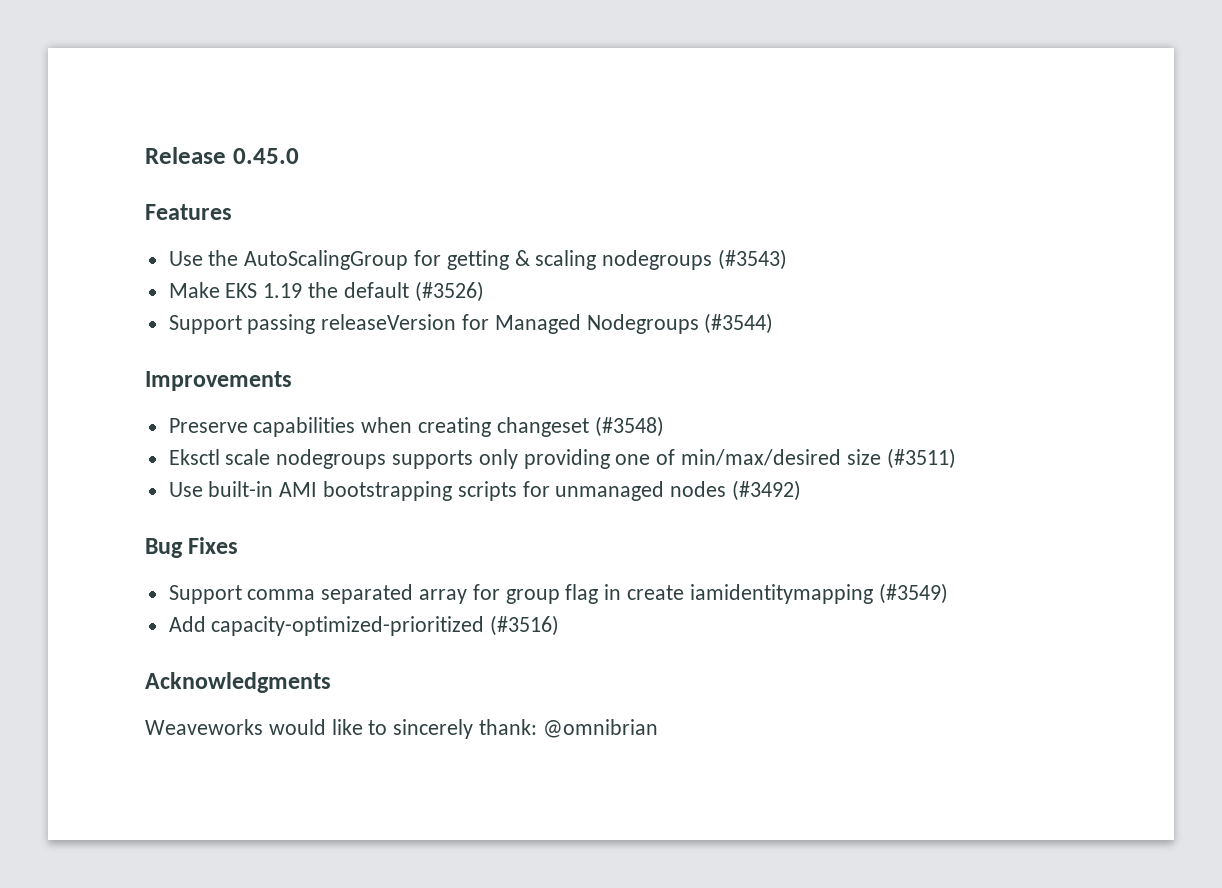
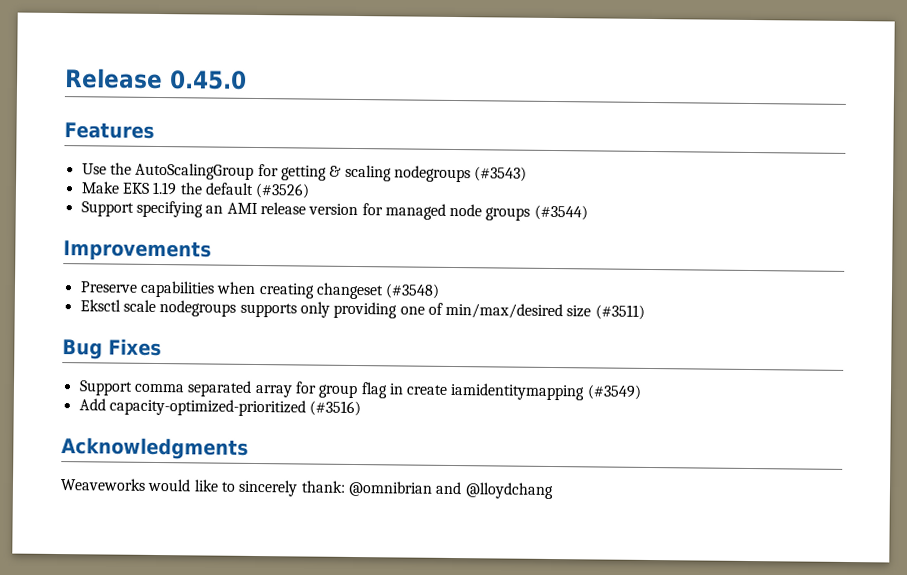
[247,314,699,334] passing releaseVersion for Managed Nodegroups -> [135,200,531,221] specifying an AMI release version for managed node groups
[168,480,802,501] // Use built-in AMI bootstrapping scripts for unmanaged nodes (#3492) -> (645, 312) none
(658, 728) none -> [435,481,554,500] and @lloydchang

